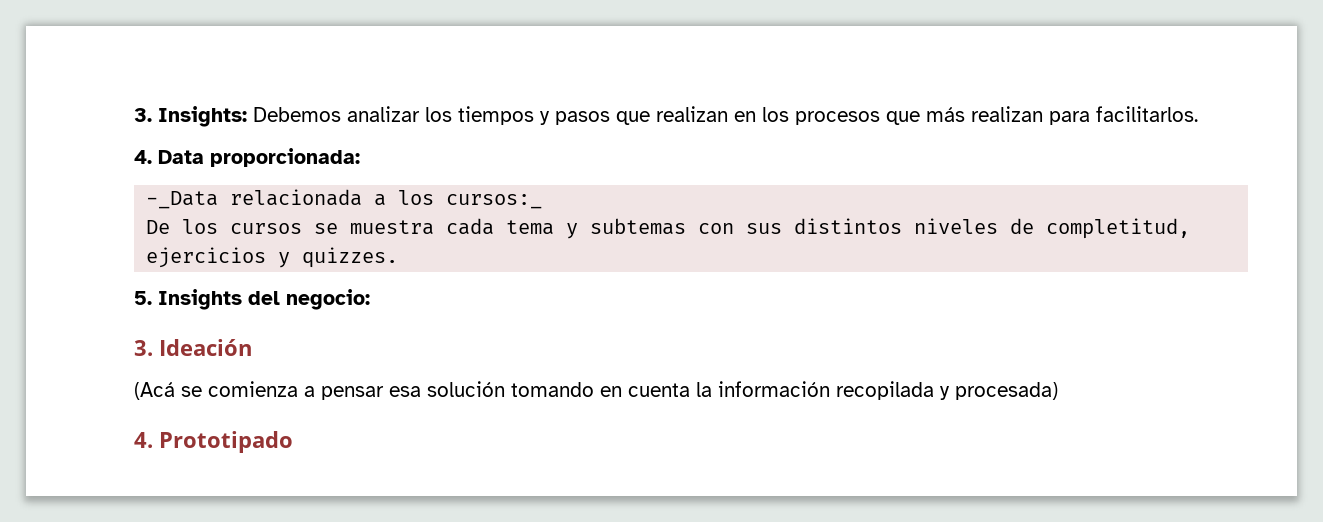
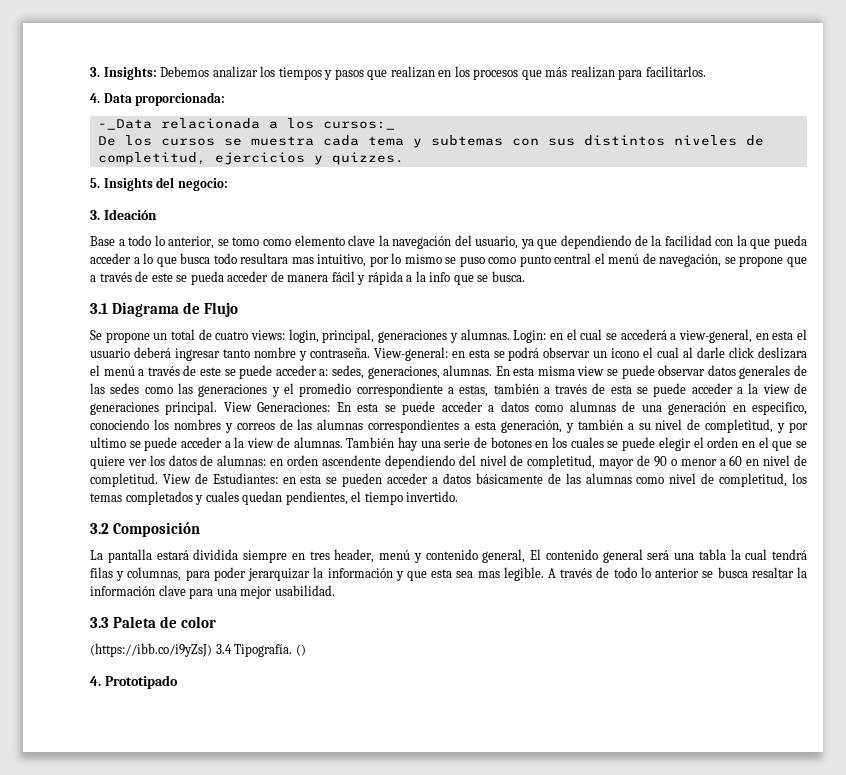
[134,381,1058,400] (Acá se comienza a pensar esa solución tomando en cuenta la información recopilada y procesada) -> [90,235,808,249] [90,253,807,267] [90,271,525,285] [90,302,238,317] [90,329,807,343] [90,347,808,361] [90,365,807,379] [90,383,808,397] [90,401,808,415] [90,419,808,433] [90,437,808,451] [90,455,807,469] [90,473,807,487] [90,491,459,505] [90,522,200,537] [90,549,807,563] [90,567,808,581] [90,585,335,599] [90,616,216,628] [90,643,306,657] Base a todo lo anterior, se tomo como elemento clave la navegación del usuario, ya que dependiendo de la facilidad con la que pueda acceder a lo que busca todo resultara mas intuitivo, por lo mismo se puso como punto central el menú de navegación, se propone que a través de este se pueda acceder de manera fácil y rápida a la info que se busca. // 3.1 Diagrama de Flujo // Se propone un total de cuatro views: login, principal, generaciones y alumnas. Login: en el cual se accederá a view-general, en esta el usuario deberá ingresar tanto nombre y contraseña. View-general: en esta se podrá observar un icono el cual al darle click deslizara el menú a través de este se puede acceder a: sedes, generaciones, alumnas. En esta misma view se puede observar datos generales de las sedes como las generaciones y el promedio correspondiente a estas, también a través de esta se puede acceder a la view de generaciones principal. View Generaciones: En esta se puede acceder a datos como alumnas de una generación en especifico, conociendo los nombres y correos de las alumnas correspondientes a esta generación, y también a su nivel de completitud, y por ultimo se puede acceder a la view de alumnas. También hay una serie de botones en los cuales se puede elegir el orden en el que se quiere ver los datos de alumnas: en orden ascendente dependiendo del nivel de completitud, mayor de 90 o menor a 60 en nivel de completitud. View de Estudiantes: en esta se pueden acceder a datos básicamente de las alumnas como nivel de completitud, los temas completados y cuales quedan pendientes, el tiempo invertido. // 3.2 Composición // La pantalla estará dividida siempre en tres header, menú y contenido general, El contenido general será una tabla la cual tendrá filas y columnas, para poder jerarquizar la información y que esta sea mas legible. A través de todo lo anterior se busca resaltar la información clave para una mejor usabilidad. // 3.3 Paleta de color // (https://ibb.co/i9yZsJ) 3.4 Tipografía. ()

